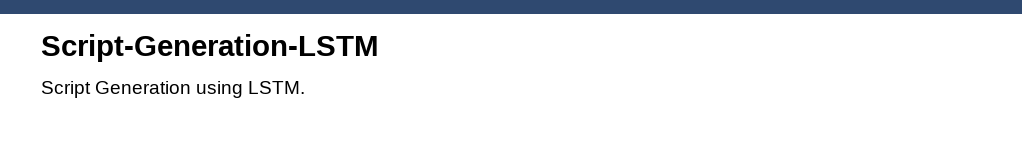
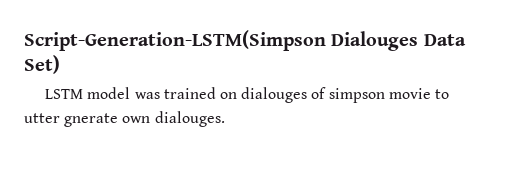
[41,34,379,62] [41,81,306,98] Script-Generation-LSTM // Script Generation using LSTM. -> [24,30,466,51] [24,55,60,74] [45,87,449,103] [24,111,225,127] Script-Generation-LSTM(Simpson Dialouges Data Set) // LSTM model was trained on dialouges of simpson movie to utter gnerate own dialouges.

